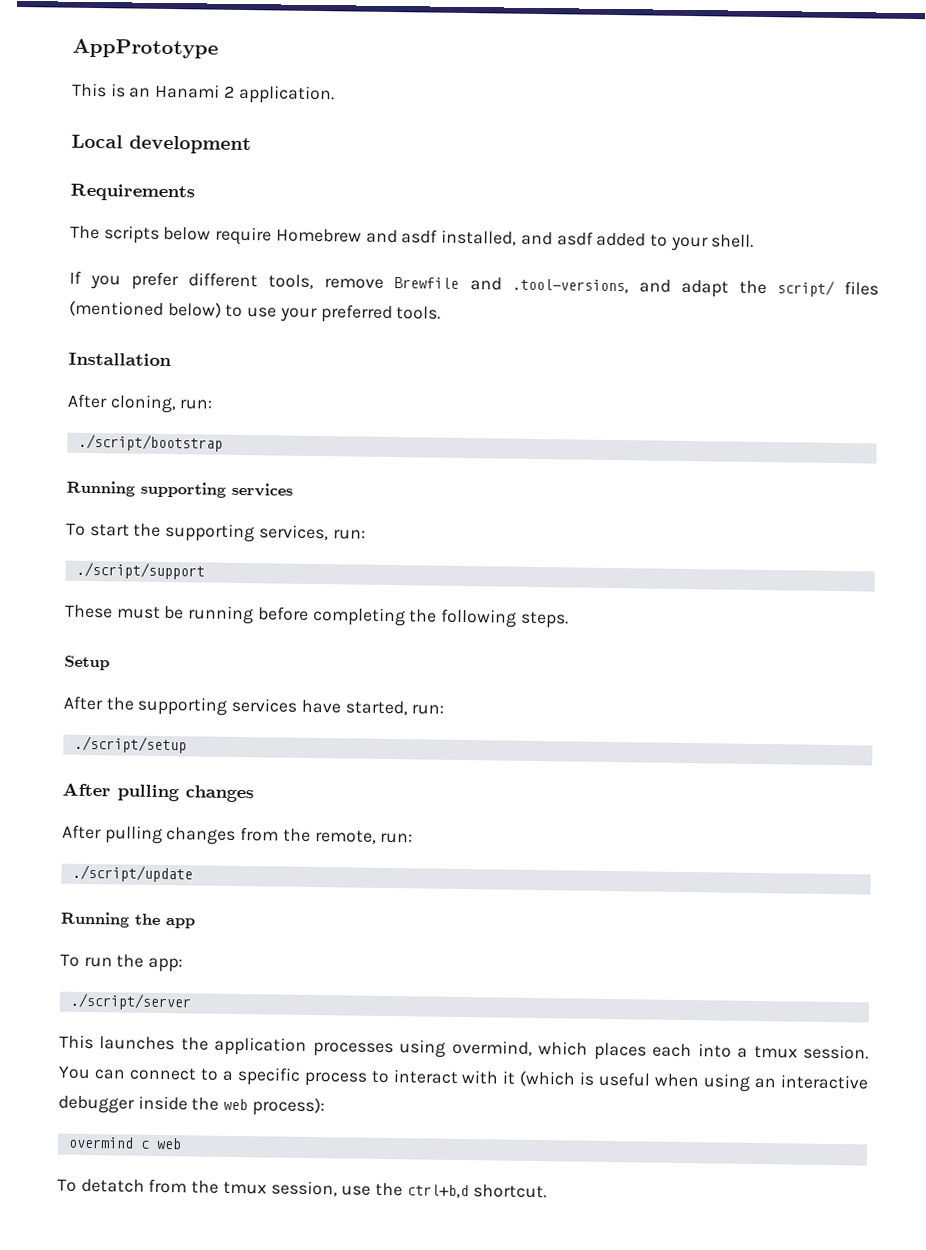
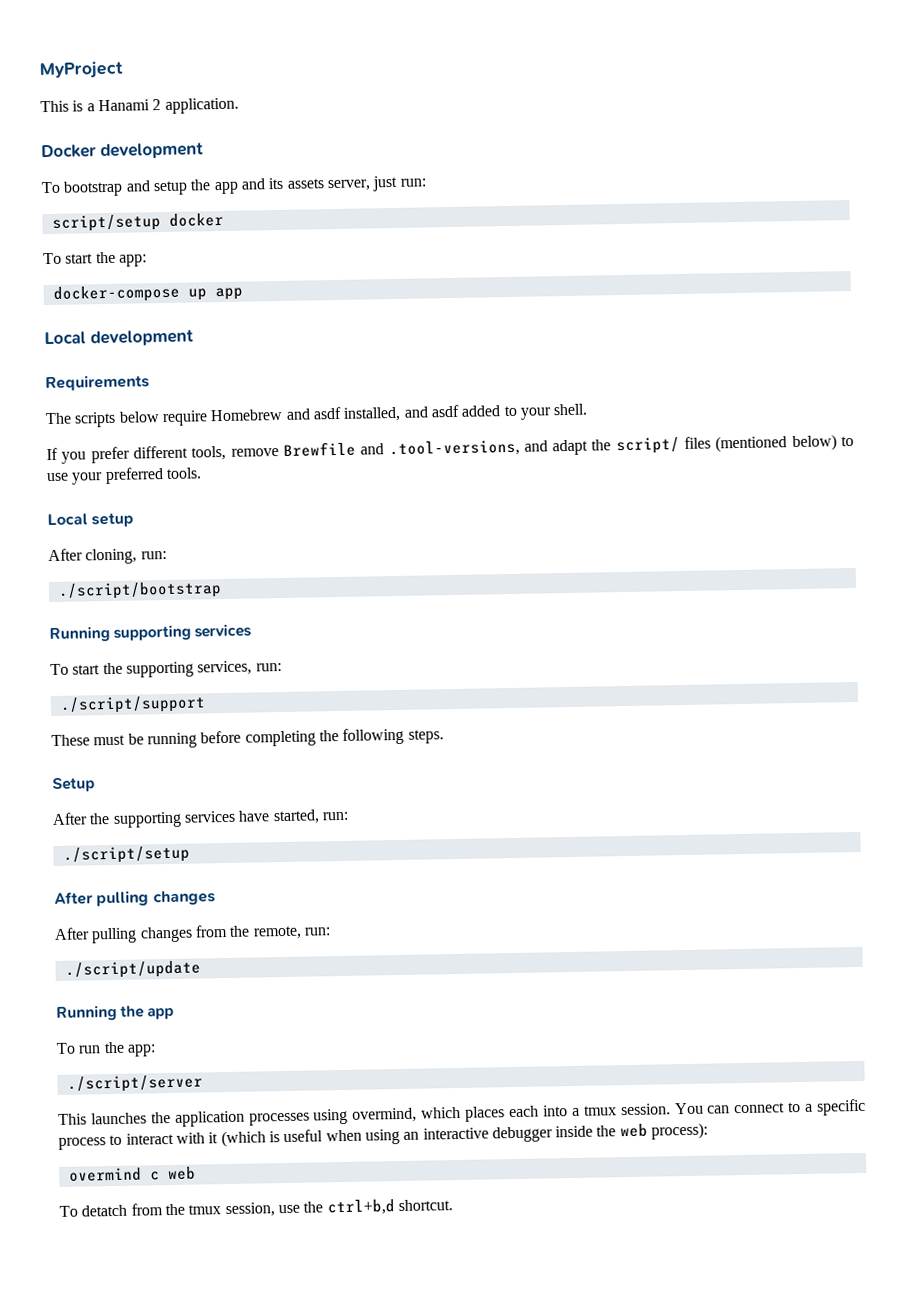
[72,38,219,59] AppPrototype -> [39,60,124,80] MyProject
[129,87,152,98] an -> [86,103,95,112] a
(335, 94) none -> [41,142,204,160] [41,175,426,197] [51,212,224,232] [43,251,147,267] [52,284,243,303] // Docker development // To bootstrap and setup the app and its assets server, just run: // script/setup docker // To start the app: // docker-compose up app
[68,352,172,367] Installation -> [47,512,135,528] Local setup

